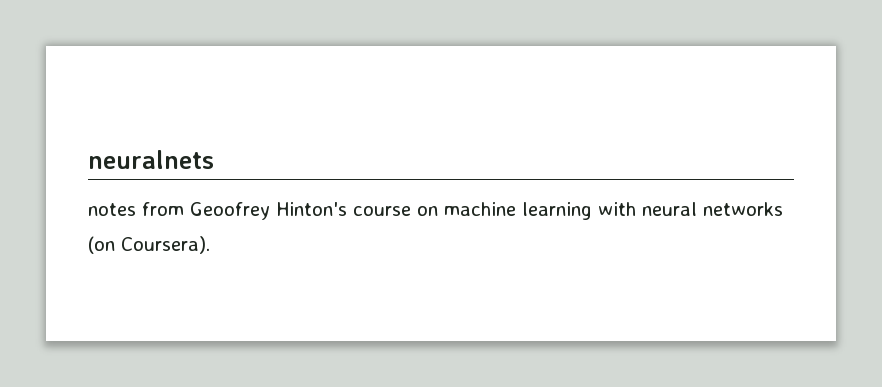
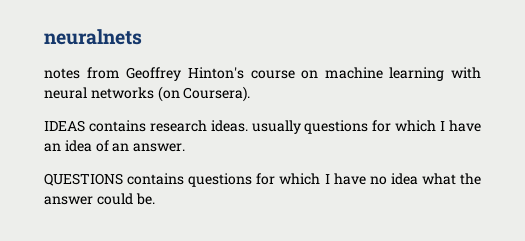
[190,202,270,220] Geoofrey -> [126,67,182,81] Geoffrey
(210, 245) none -> [44,120,482,134] [44,140,186,152] [44,173,482,187] [44,193,155,205] // IDEAS contains research ideas. usually questions for which I have an idea of an answer. // QUESTIONS contains questions for which I have no idea what the answer could be.

